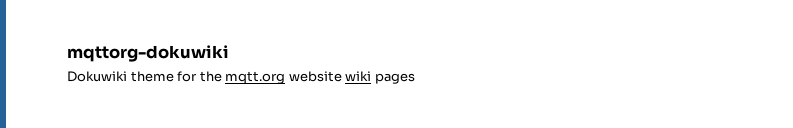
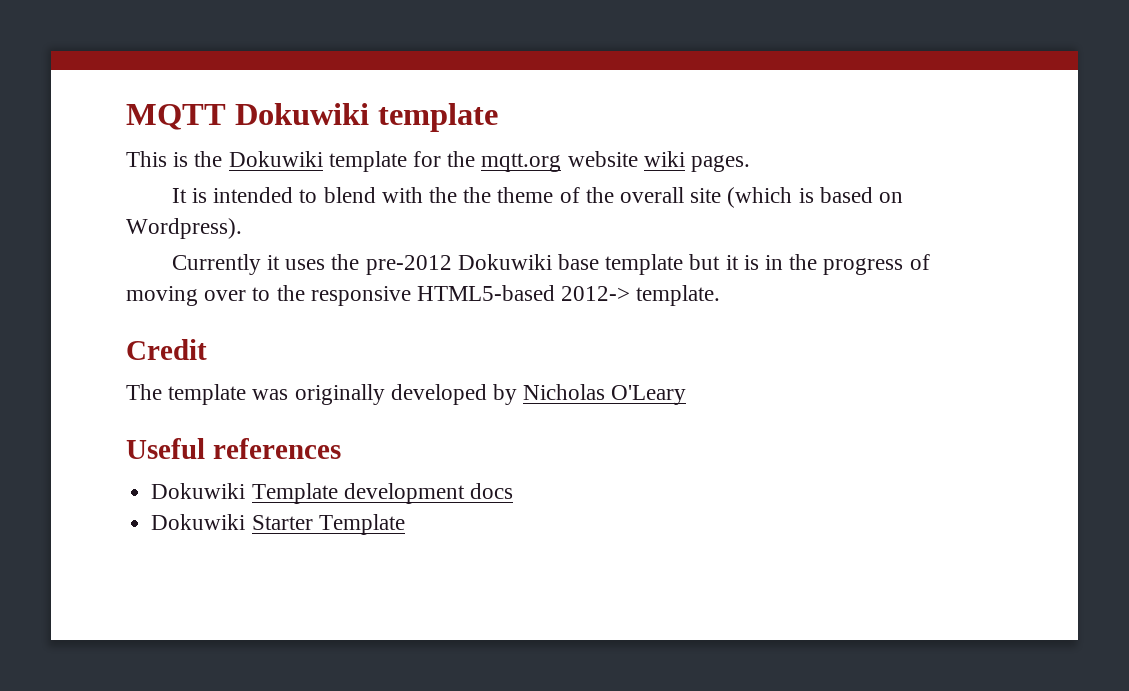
[67,45,229,62] [67,71,174,82] mqttorg-dokuwiki // Dokuwiki theme -> [126,103,498,132] [126,151,407,172] MQTT Dokuwiki template // This is the Dokuwiki template
[374,73,415,84] pages -> [691,155,751,172] [171,187,904,208] [126,218,242,239] [171,254,930,275] [126,285,721,306] [126,339,207,360] [126,384,687,405] [126,438,341,459] [151,483,513,504] [151,514,405,535] pages. // It is intended to blend with the the theme of the overall site (which is based on Wordpress). // Currently it uses the pre-2012 Dokuwiki base template but it is in the progress of moving over to the responsive HTML5-based 2012-> template. // Credit // The template was originally developed by Nicholas O'Leary // Useful references // Dokuwiki Template development docs // Dokuwiki Starter Template

